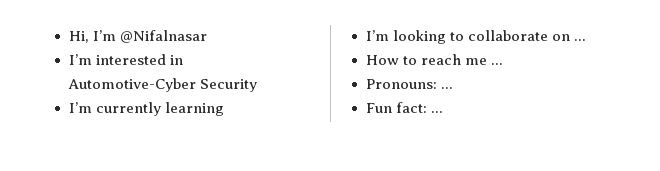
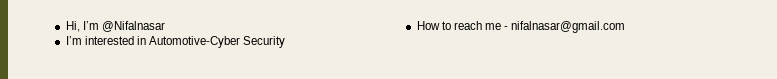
[68,102,224,116] [365,30,586,44] [365,54,503,65] [365,79,453,89] [365,102,443,113] I’m currently learning // I’m looking to collaborate on ... // How to reach me ... // Pronouns: ... // Fun fact: ... -> [416,21,626,33] How to reach me - nifalnasar@gmail.com

